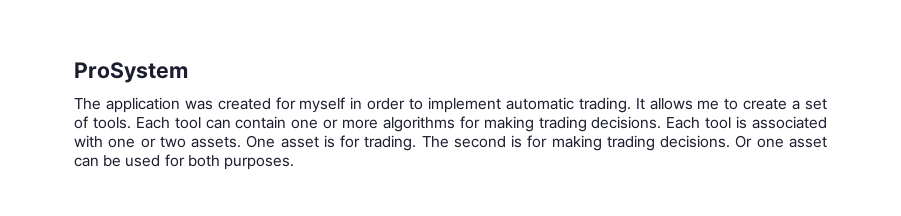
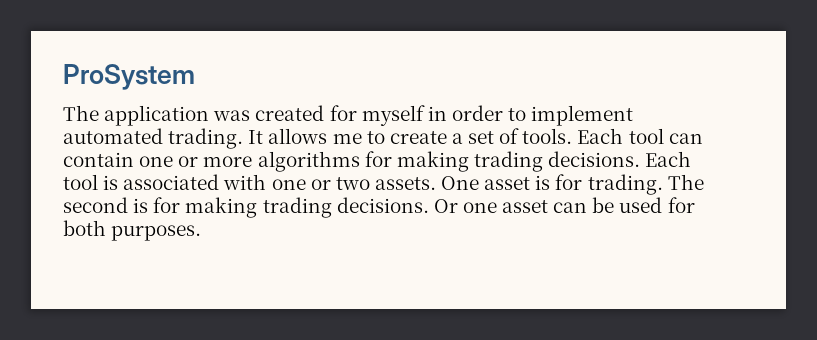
[505,97,574,110] automatic -> [63,128,163,144] automated

